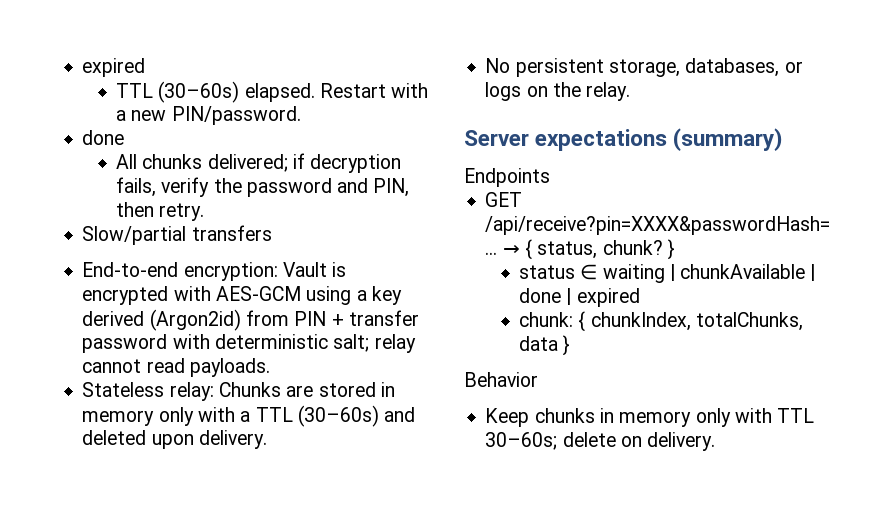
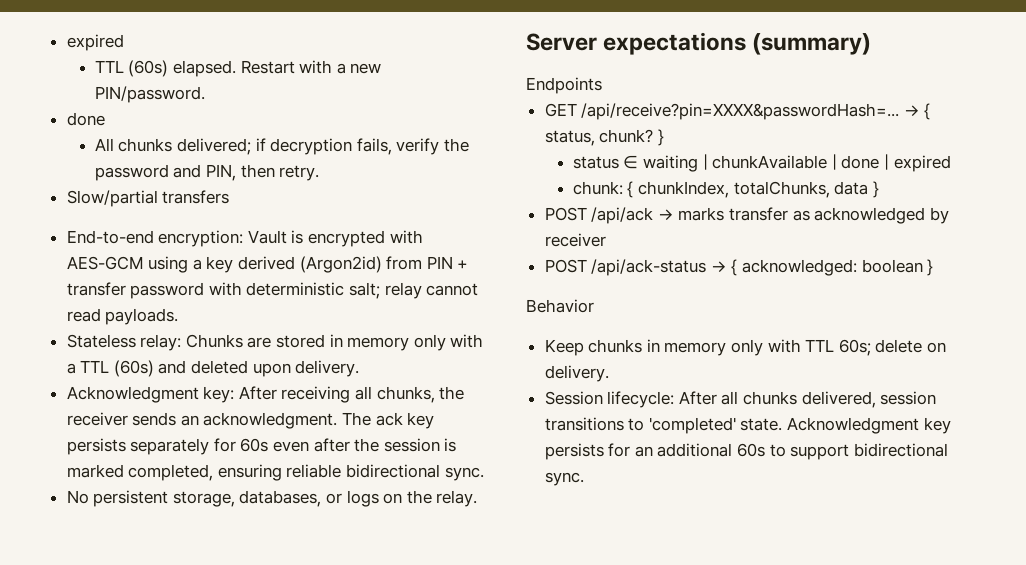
[158,81,240,103] (30–60s) -> [128,60,169,77] (60s)
[297,405,379,427] (30–60s) -> [113,360,154,377] (60s)
(267, 439) none -> [66,386,465,403] [66,412,435,429] [66,438,457,455] [66,464,484,481] // Acknowledgment key: After receiving all chunks, the receiver sends an acknowledgment. The ack key persists separately for 60s even after the session is marked completed, ensuring reliable bidirectional sync.
(571, 345) none -> [544,207,949,224] [544,233,606,247] [544,259,934,276] // POST /api/ack → marks transfer as acknowledged by receiver // POST /api/ack-status → { acknowledged: boolean }
[485,432,558,450] 30–60s; -> [838,339,871,356] 60s;
(716, 441) none -> [544,391,937,408] [544,417,951,434] [544,443,948,460] [544,472,584,486] // Session lifecycle: After all chunks delivered, session transitions to 'completed' state. Acknowledgment key persists for an additional 60s to support bidirectional sync.

